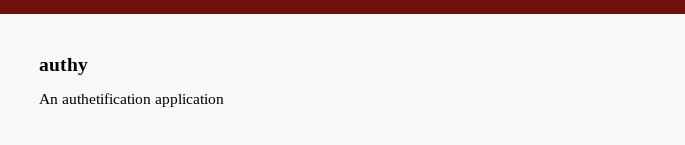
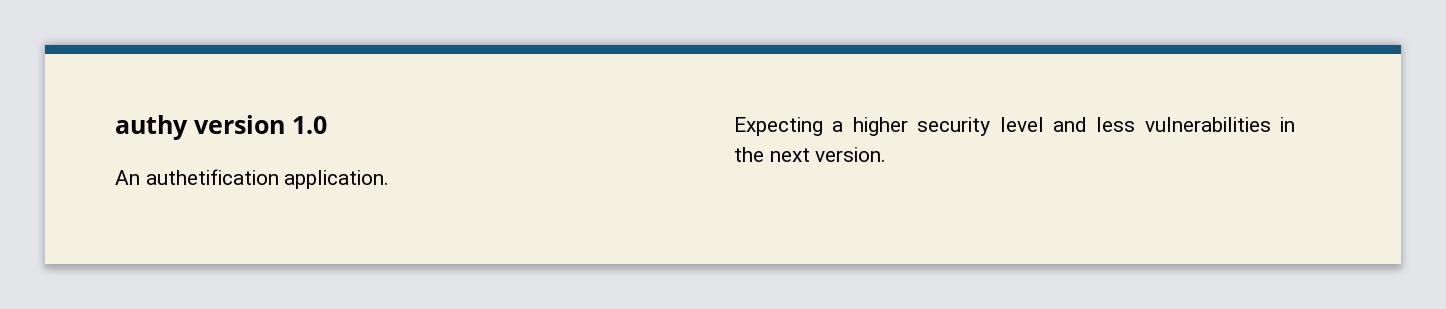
(88, 66) none -> [194,115,327,134] version 1.0
[155,94,225,107] application -> [284,170,390,189] [734,117,1295,136] [734,147,887,162] application. // Expecting a higher security level and less vulnerabilities in the next version.

